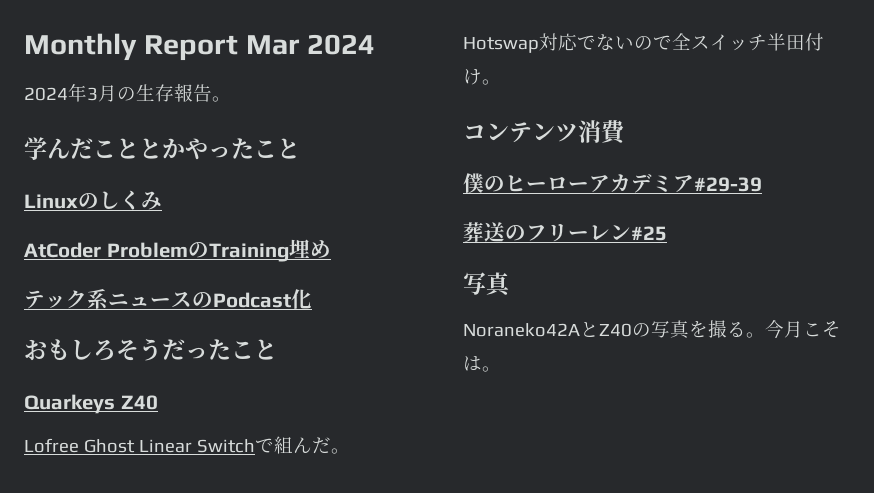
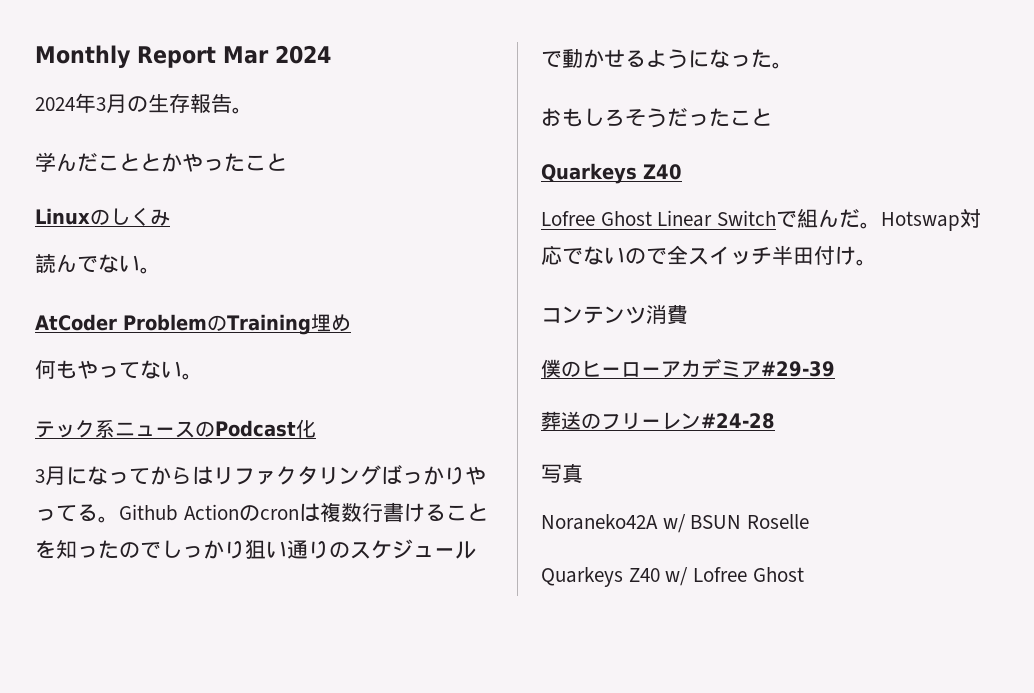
(162, 200) none -> [35,254,161,274] // 読んでない。
(331, 249) none -> [35,360,203,380] // 何もやってない。
(312, 299) none -> [35,465,486,485] [35,502,488,523] [35,539,476,559] [541,49,793,69] // 3月になってからはリファクタリングばっかりやってる。Github Actionのcronは複数行書けることを知ったのでしっかり狙い通りのスケジュールで動かせるようになった。
[631,226,667,241] #25 -> [701,413,775,429] #24-28
[580,320,841,339] [463,356,501,372] とZ40の写真を撮る。今月こそは。 -> [662,514,810,533] [541,567,804,587] w/ BSUN Roselle // Quarkeys Z40 w/ Lofree Ghost

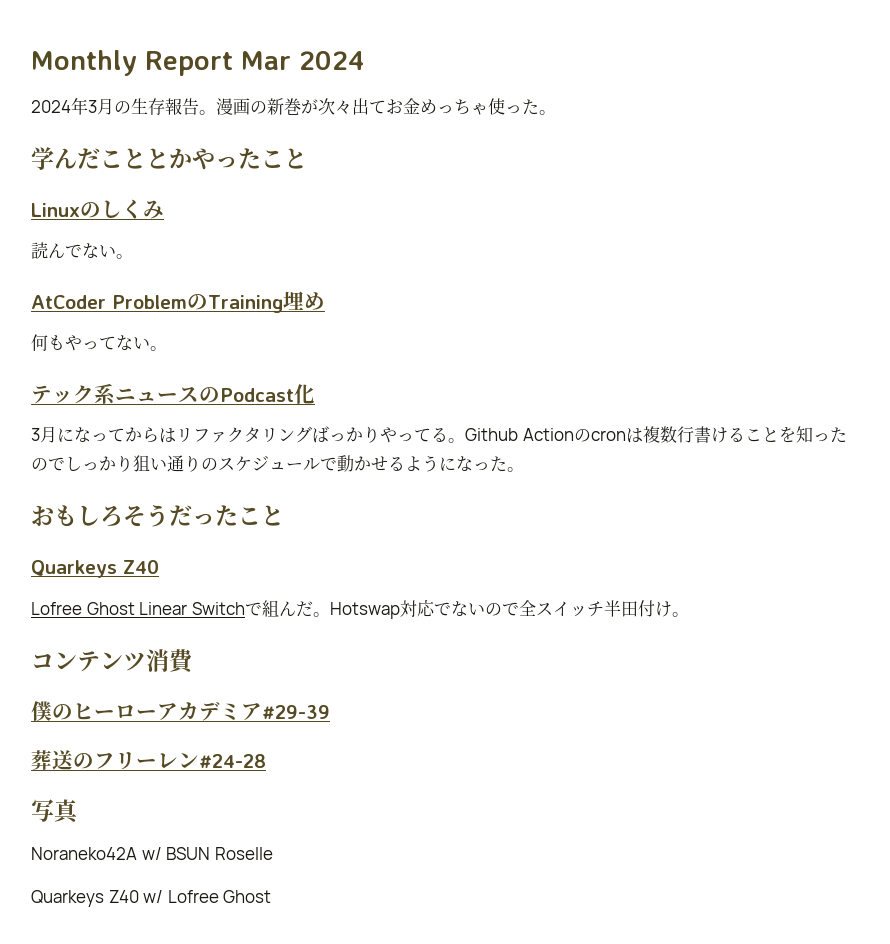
(253, 110) none -> [216,98,556,115] 漫画の新巻が次々出てお金めっちゃ使った。

